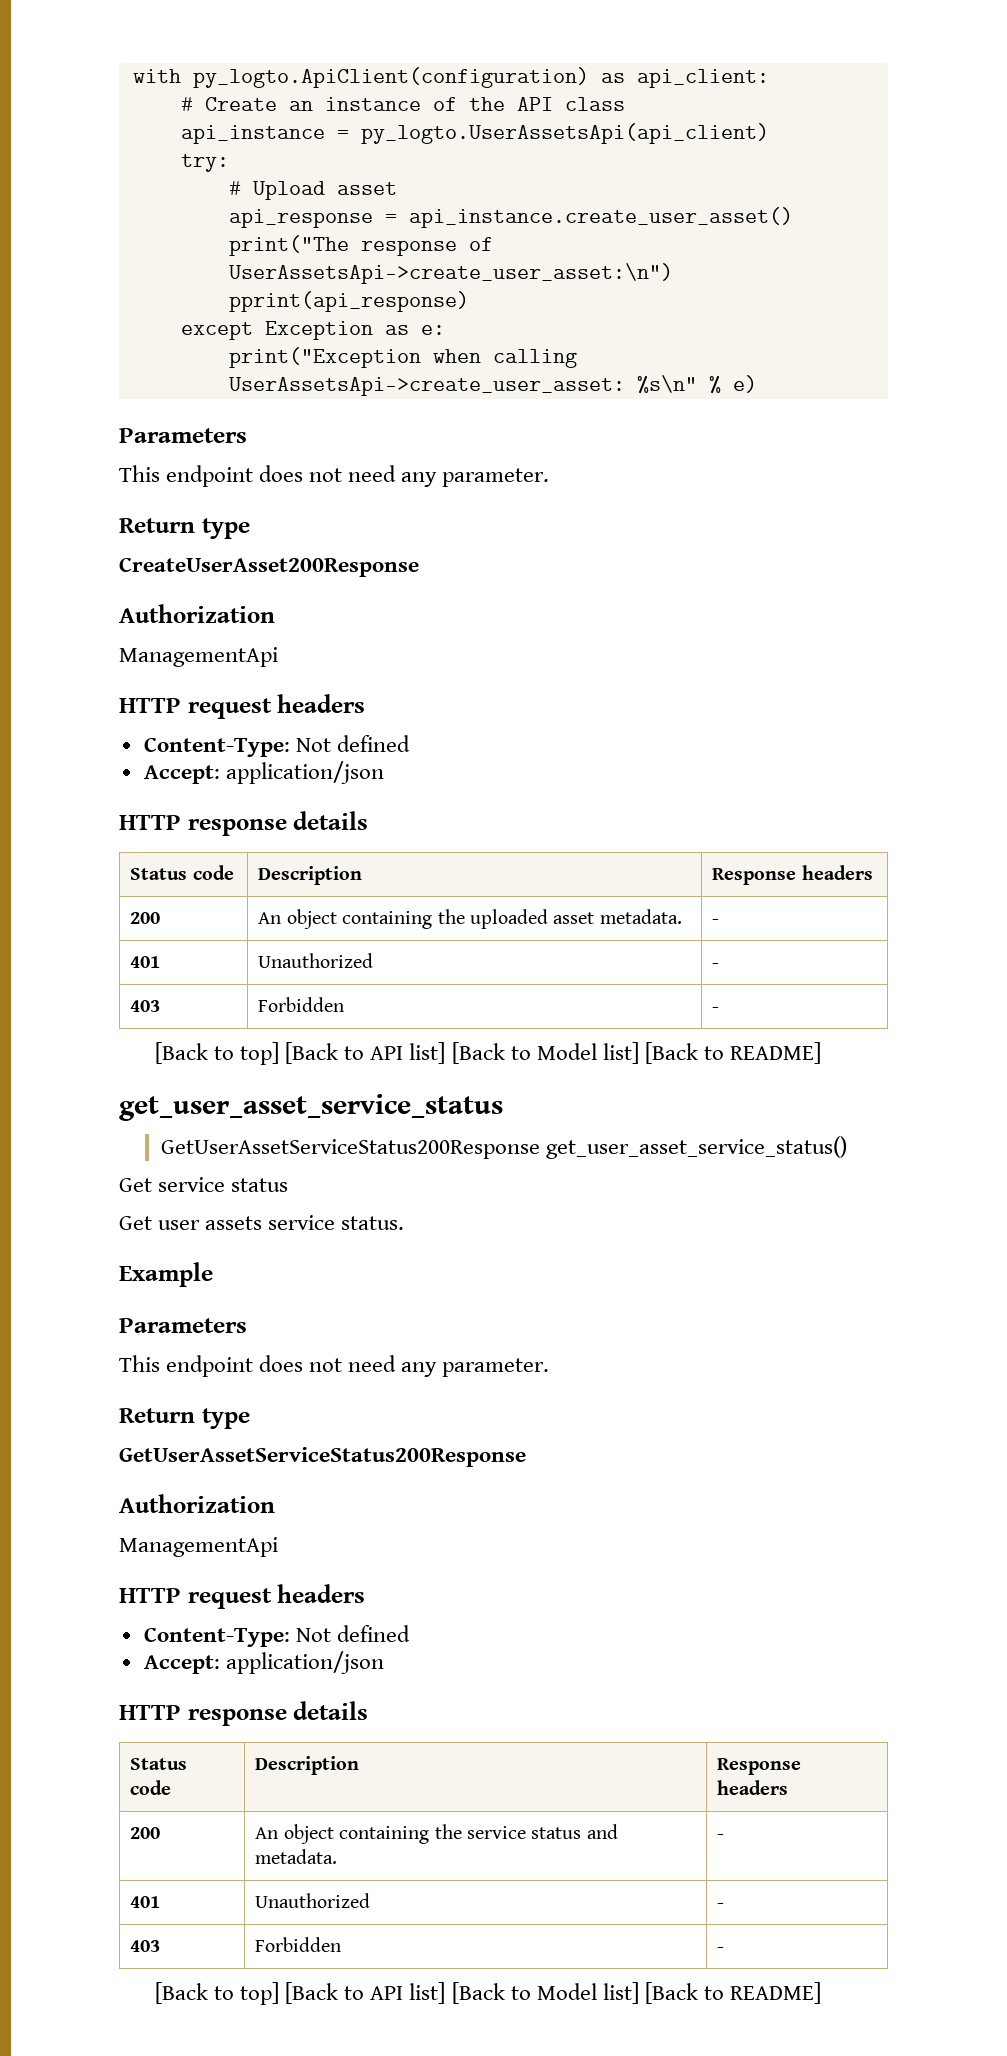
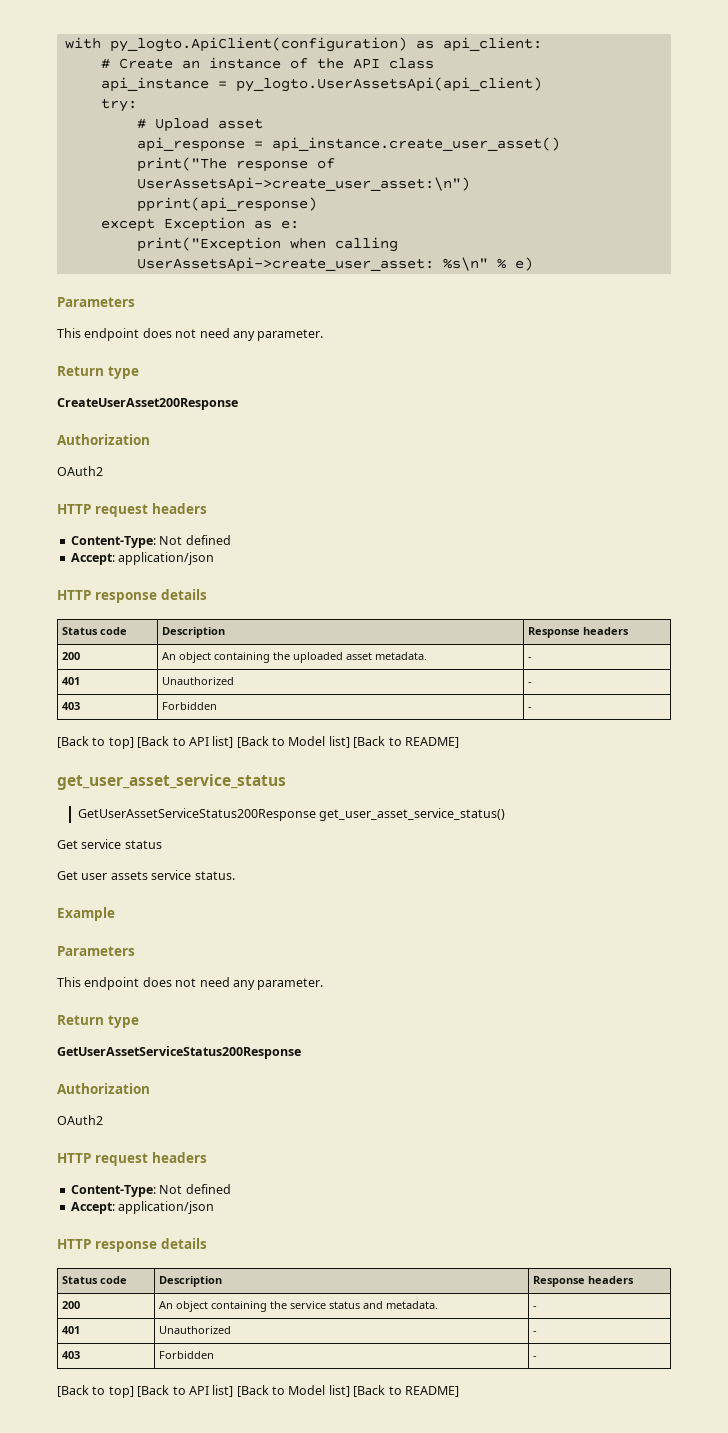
[119,647,278,667] ManagementApi -> [57,466,103,476] OAuth2
[119,1537,278,1557] ManagementApi -> [57,1115,103,1125] OAuth2

